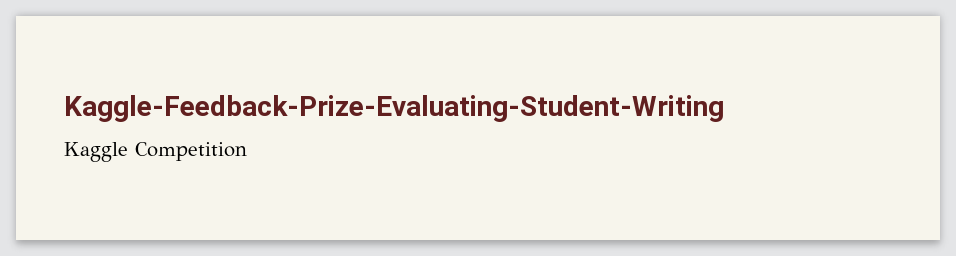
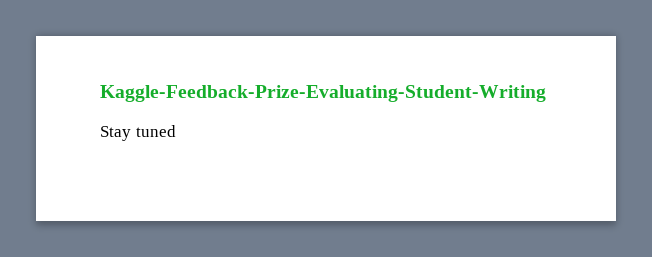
[64,142,247,162] Kaggle Competition -> [100,125,176,141] Stay tuned

